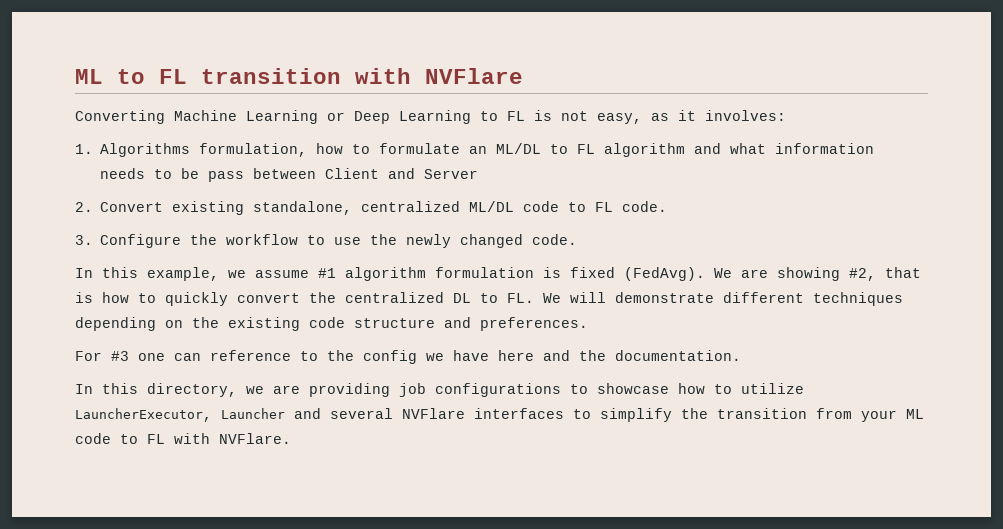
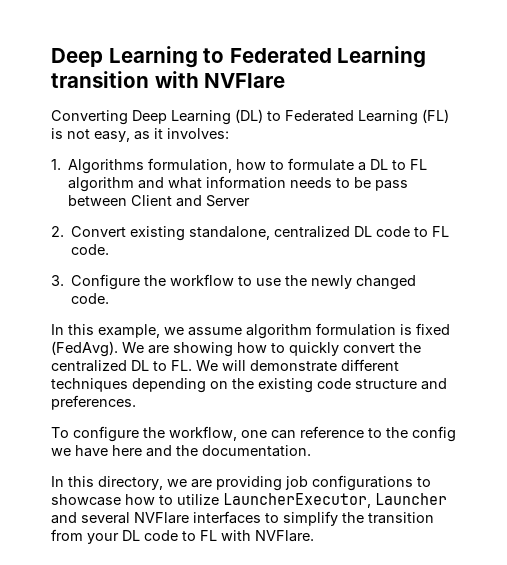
[75,69,187,84] ML to FL -> [51,46,427,68] Deep Learning to Federated Learning
[174,110,525,124] Machine Learning or Deep Learning to FL -> [132,109,449,125] Deep Learning (DL) to Federated Learning (FL)
[469,143,542,154] an ML/DL -> [358,159,389,171] a DL
[469,201,515,212] ML/DL -> [354,226,373,237] DL
[318,268,336,278] #1 -> (242, 331) none
[849,267,921,281] [75,292,93,303] #2, that is -> (233, 349) none
[75,351,129,361] For #3 -> [51,426,237,442] To configure the workflow,
[906,409,924,419] ML -> [122,530,140,541] DL

